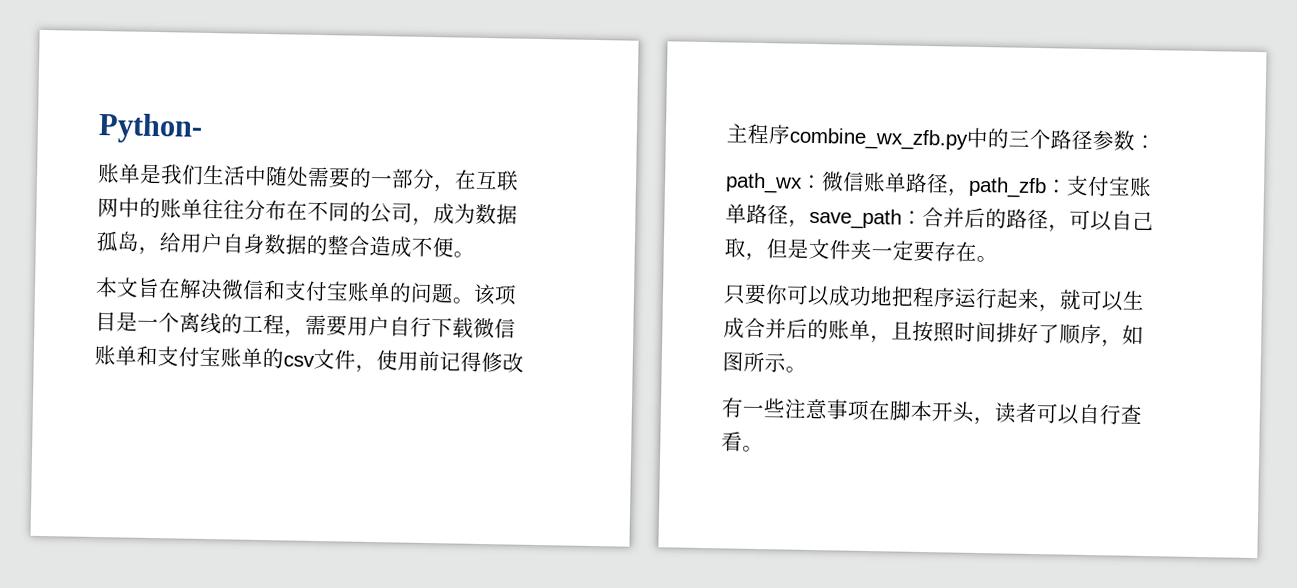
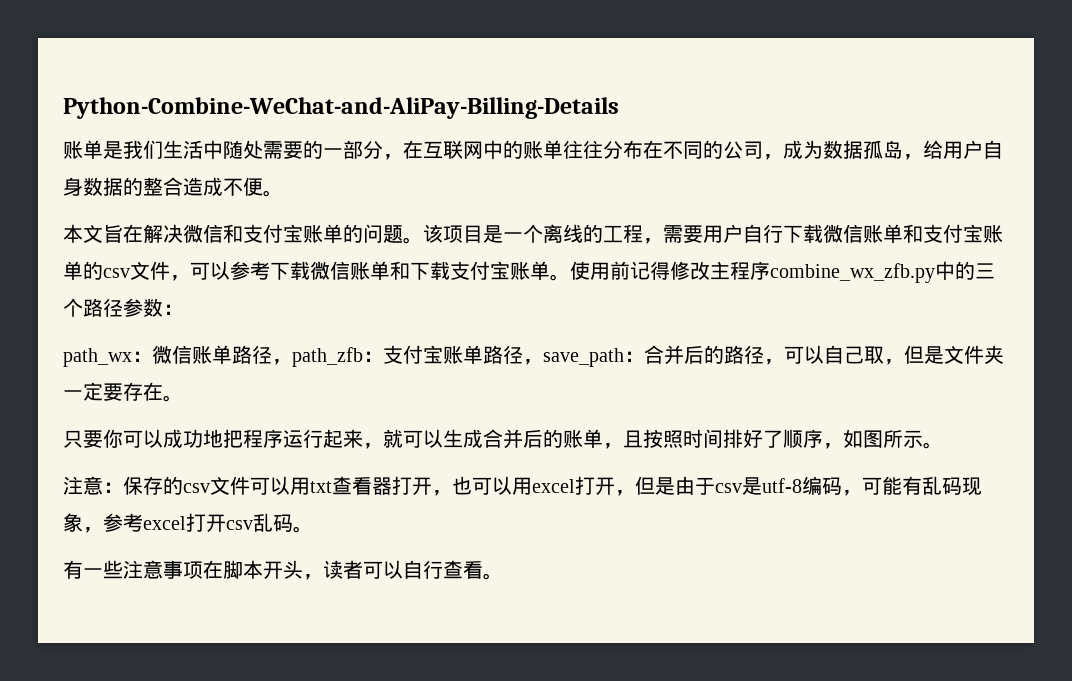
[98,113,203,144] Python- -> [63,97,619,119] Python-Combine-WeChat-and-AliPay-Billing-Details
(377, 369) none -> [190,261,570,281] 可以参考下载微信账单和下载支付宝账单。
(807, 369) none -> [63,476,982,496] [63,513,313,533] // 注意：保存的csv文件可以用txt查看器打开，也可以用excel打开，但是由于csv是utf-8编码，可能有乱码现象，参考excel打开csv乱码。

